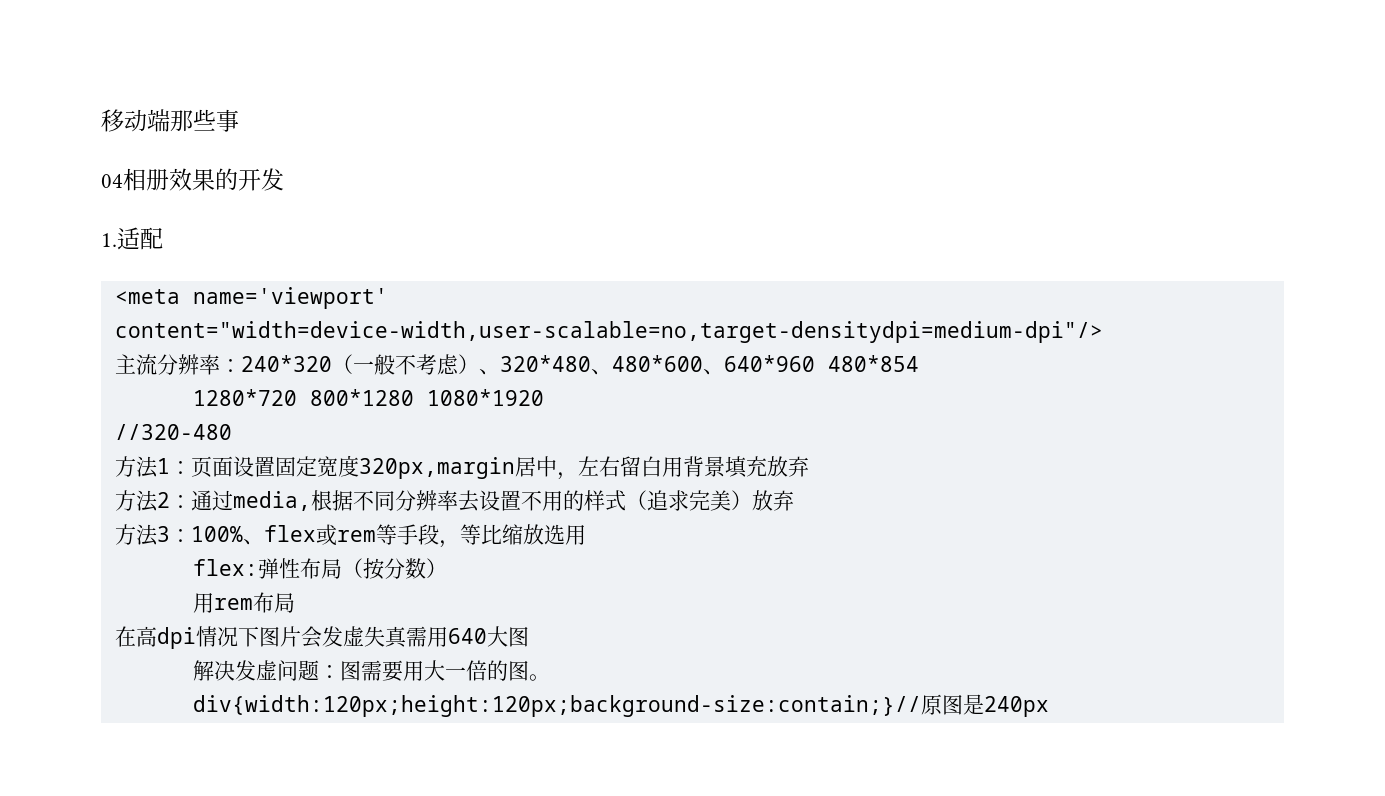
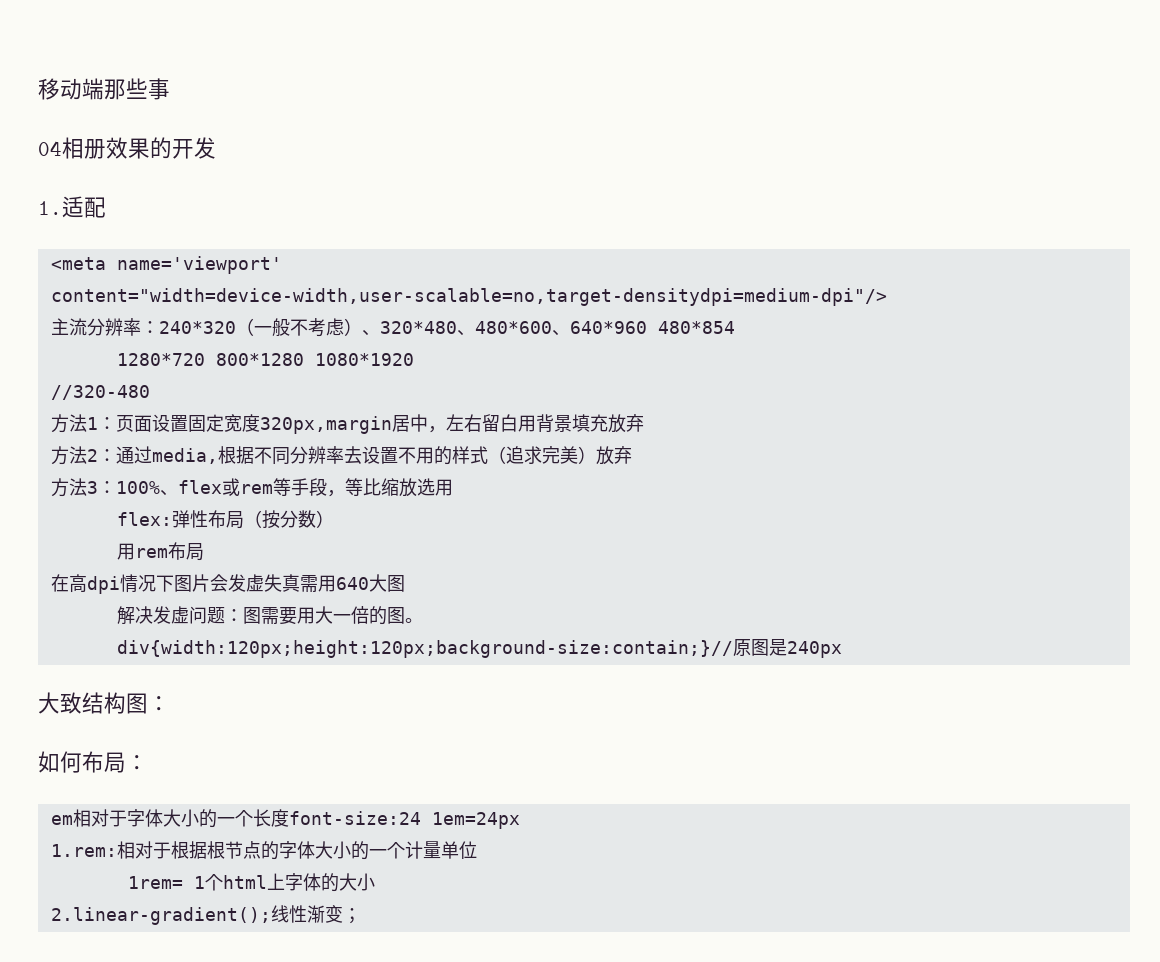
(1049, 706) none -> [38,692,170,714] [38,751,148,773] [50,809,520,829] [50,841,477,860] [127,873,375,892] [50,905,361,925] // 大致结构图： // 如何布局： // em相对于字体大小的一个长度font-size:24 1em=24px // 1.rem:相对于根据根节点的字体大小的一个计量单位 // 1rem= 1个html上字体的大小 // 2.linear-gradient();线性渐变；

